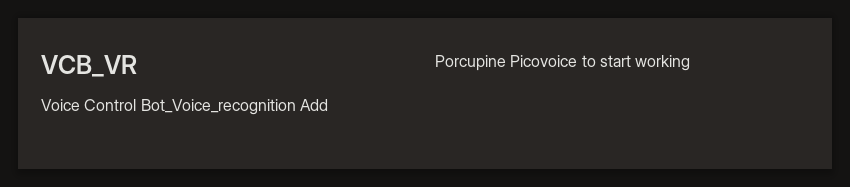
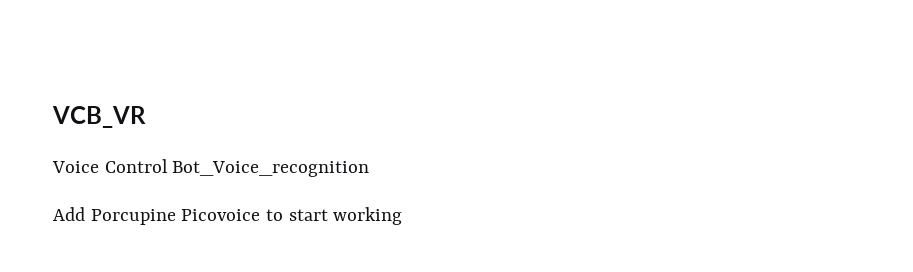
(296, 107) none -> (370, 169) //

